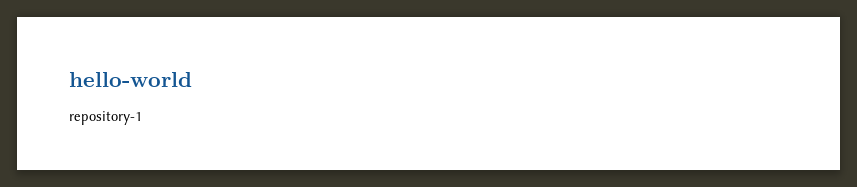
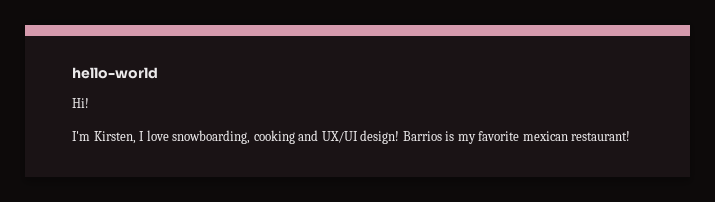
[69,111,142,125] repository-1 -> [72,98,89,108] [72,130,631,144] Hi! // I'm Kirsten, I love snowboarding, cooking and UX/UI design! Barrios is my favorite mexican restaurant!

